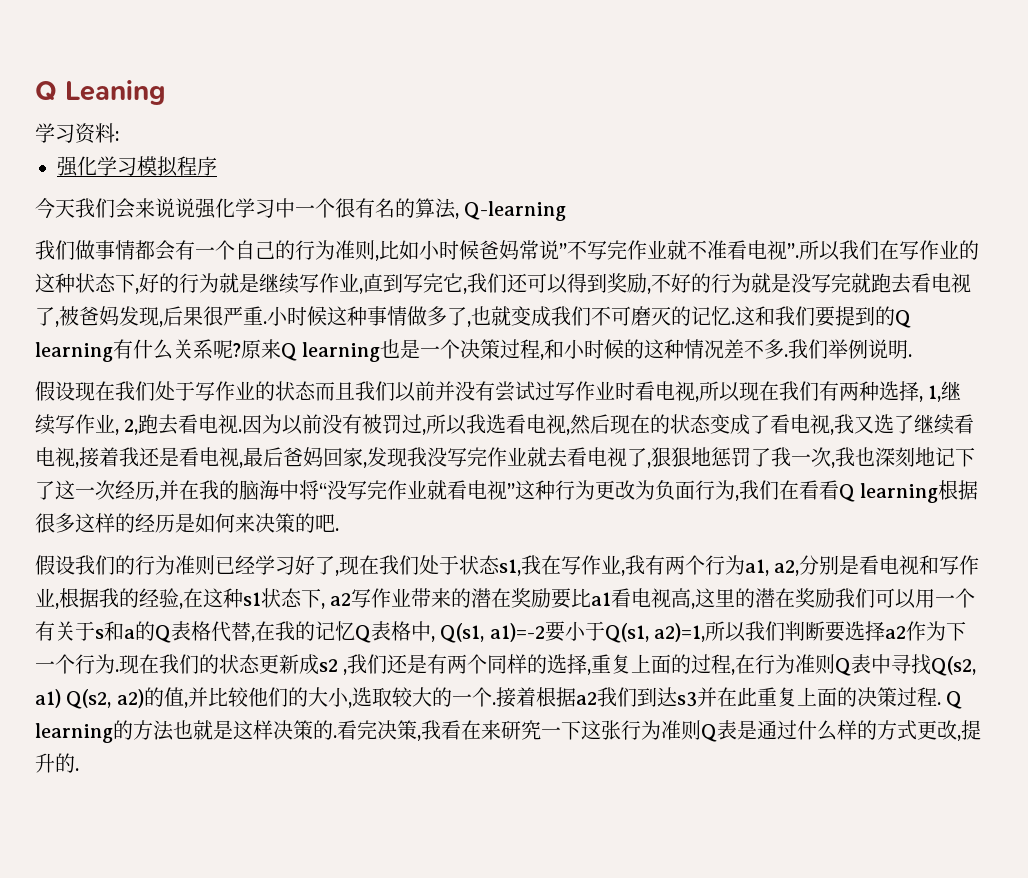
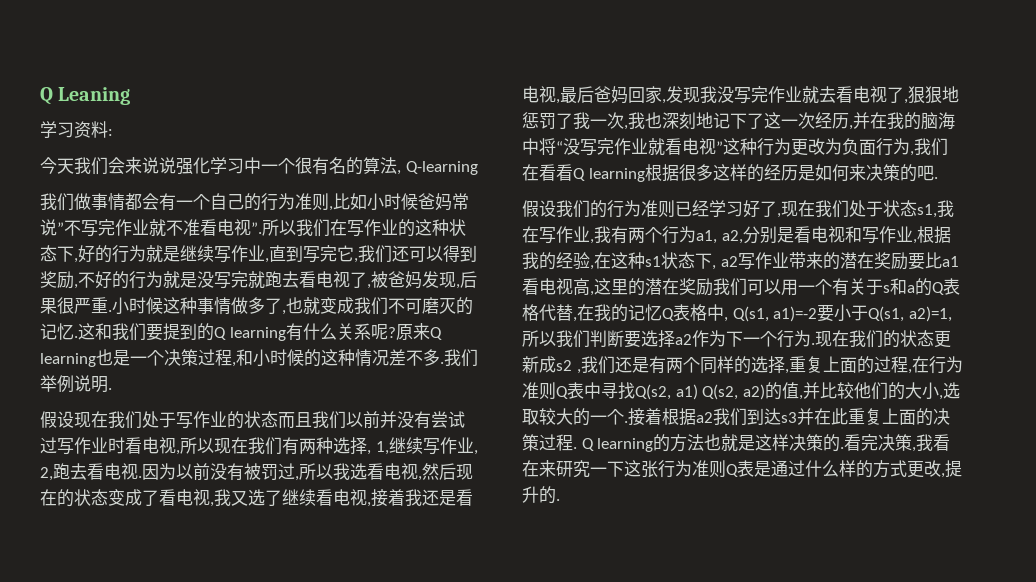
[57,156,217,177] // 强化学习模拟程序 -> (113, 132) none

